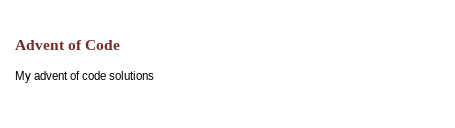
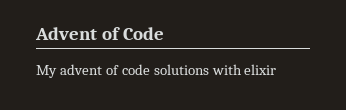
(155, 75) none -> [211,64,277,75] with elixir

